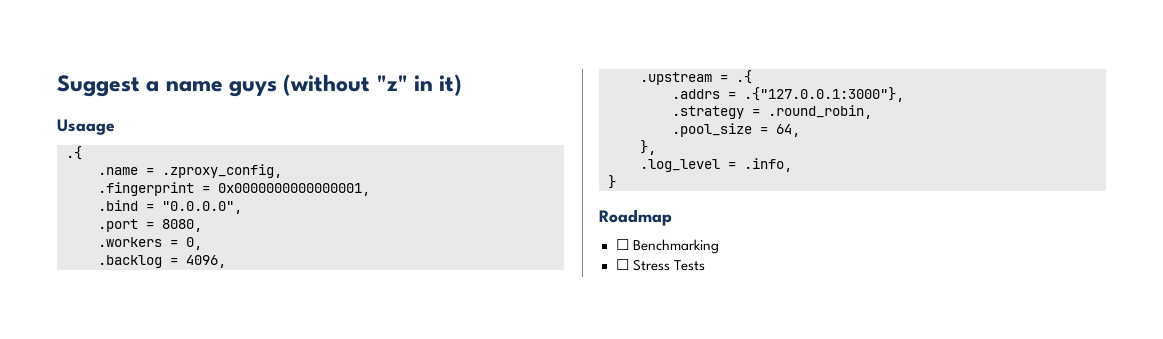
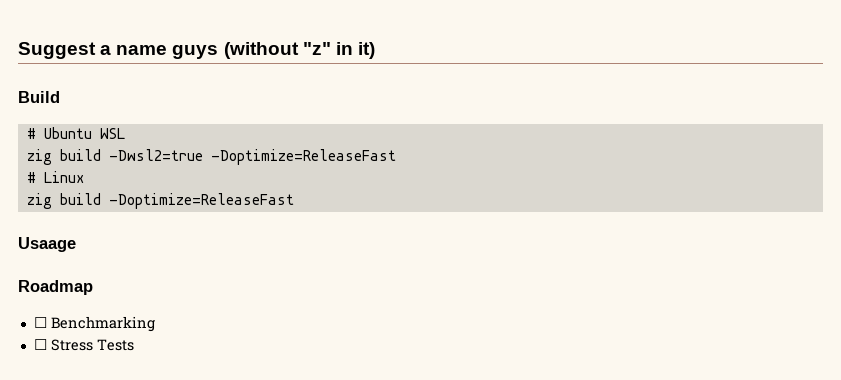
[57,119,115,135] [66,146,82,160] [98,164,282,178] [98,182,370,196] [98,200,242,214] [98,219,202,232] [98,237,202,250] [98,255,226,268] [640,70,752,85] [672,87,904,102] [672,105,872,119] [672,123,800,137] [640,140,656,155] [640,158,792,172] [608,175,616,189] Usaage // .{ // .name = .zproxy_config, // .fingerprint = 0x0000000000000001, // .bind = "0.0.0.0", // .port = 8080, // .workers = 0, // .backlog = 4096, // .upstream = .{ // .addrs = .{"127.0.0.1:3000"}, // .strategy = .round_robin, // .pool_size = 64, // }, // .log_level = .info, // } -> [18,91,60,103] [26,127,125,139] [26,149,396,165] [26,171,84,183] [26,193,294,209] [18,237,76,252] Build // # Ubuntu WSL // zig build -Dwsl2=true -Doptimize=ReleaseFast // # Linux // zig build -Doptimize=ReleaseFast // Usaage

